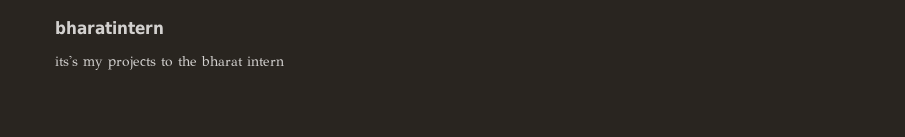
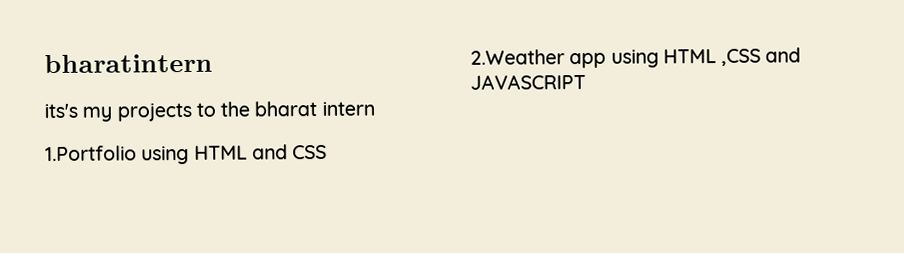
(284, 61) none -> [45,144,328,165] [470,47,802,69] [470,73,586,90] // 1.Portfolio using HTML and CSS // 2.Weather app using HTML ,CSS and JAVASCRIPT

